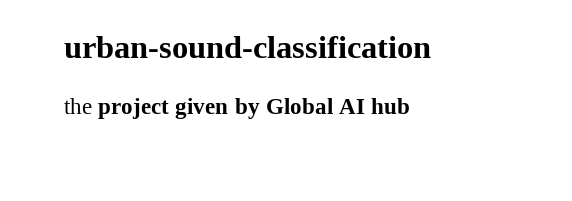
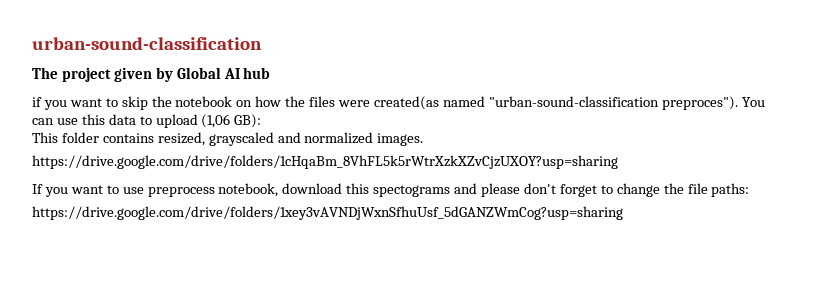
[64,98,92,114] the -> [32,67,58,79] The
(411, 106) none -> [32,96,765,110] [32,114,262,128] [32,132,424,146] [32,155,618,169] [32,183,750,197] [32,206,623,220] // if you want to skip the notebook on how the files were created(as named "urban-sound-classification preproces"). You can use this data to upload (1,06 GB): // This folder contains resized, grayscaled and normalized images. // https://drive.google.com/drive/folders/1cHqaBm_8VhFL5k5rWtrXzkXZvCjzUXOY?usp=sharing // If you want to use preprocess notebook, download this spectograms and please don't forget to change the file paths: // https://drive.google.com/drive/folders/1xey3vAVNDjWxnSfhuUsf_5dGANZWmCog?usp=sharing

